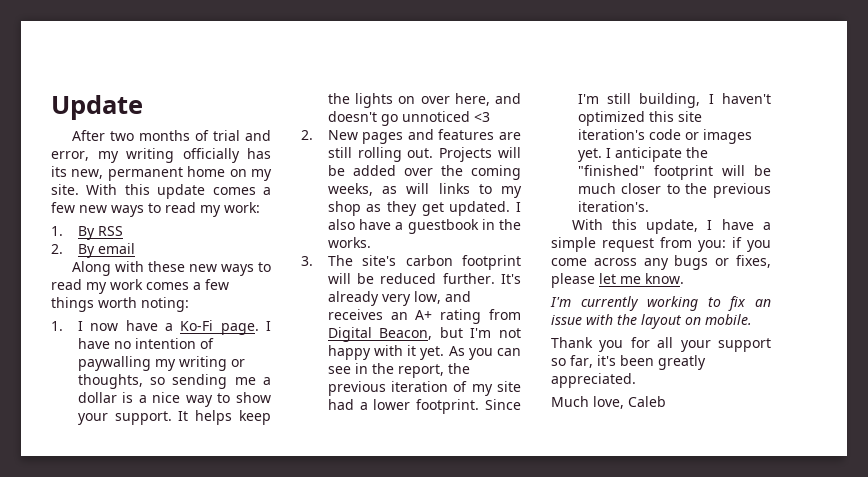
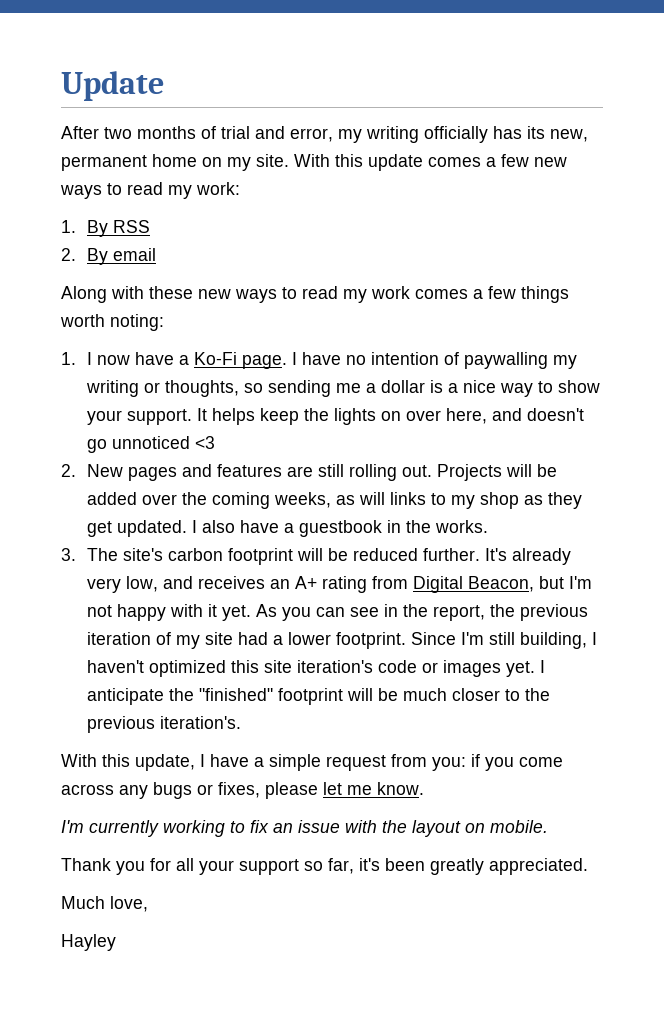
[628,396,666,407] Caleb -> [61,934,116,951] // Hayley

